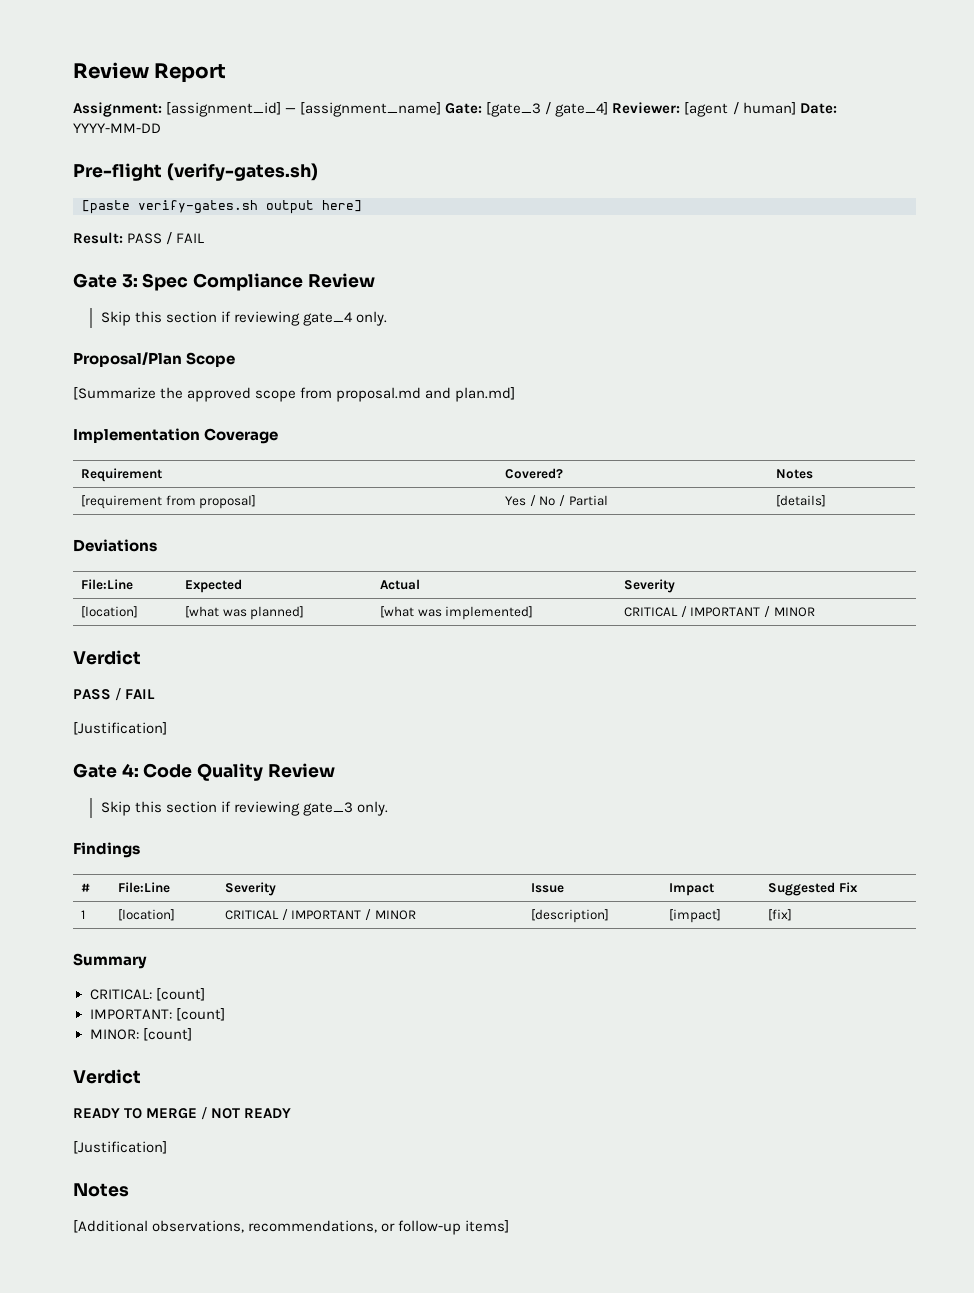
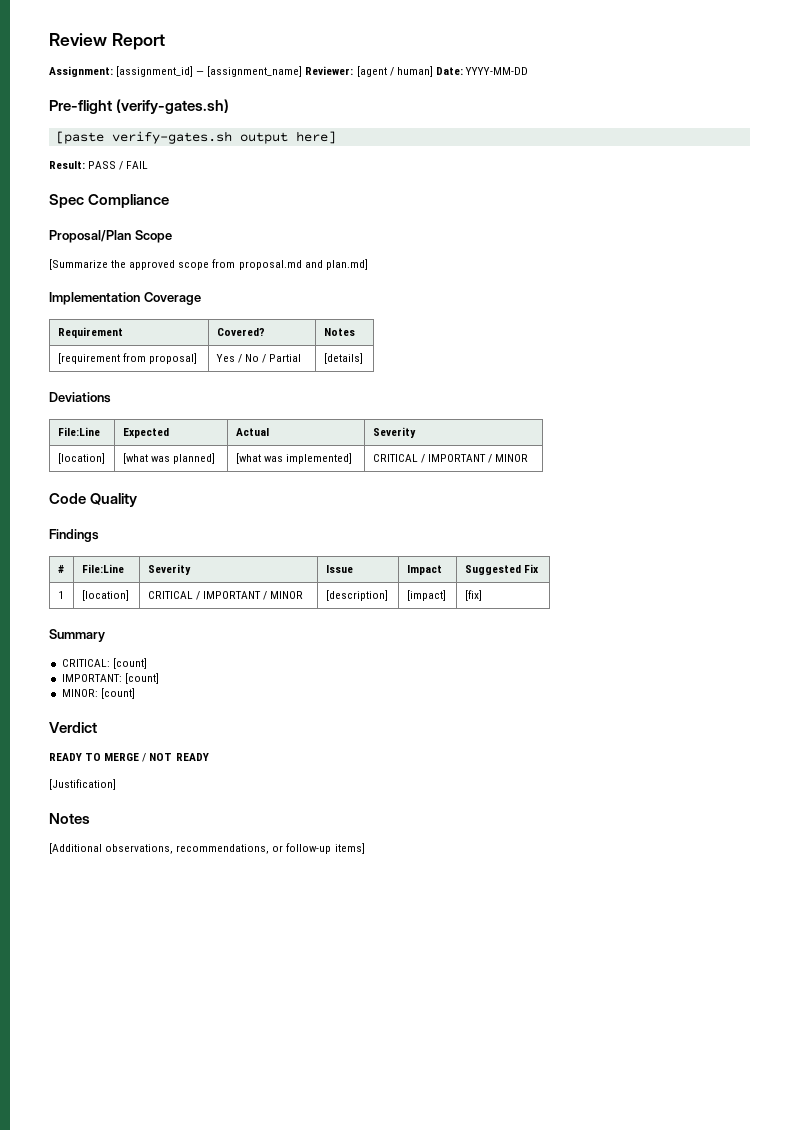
[445,102,609,117] Gate: [gate_3 / gate_4] -> (303, 71) none
[73,273,138,288] Gate 3: -> (149, 165) none
[307,273,375,288] [100,311,388,326] Review // Skip this section if reviewing gate_4 only. -> (170, 201) none
[73,650,141,665] [73,688,156,701] [73,722,167,735] [73,763,335,781] [100,801,389,816] Verdict // PASS / FAIL // [Justification] // Gate 4: Code Quality Review // Skip this section if reviewing gate_3 only. -> [49,493,138,507] Code Quality

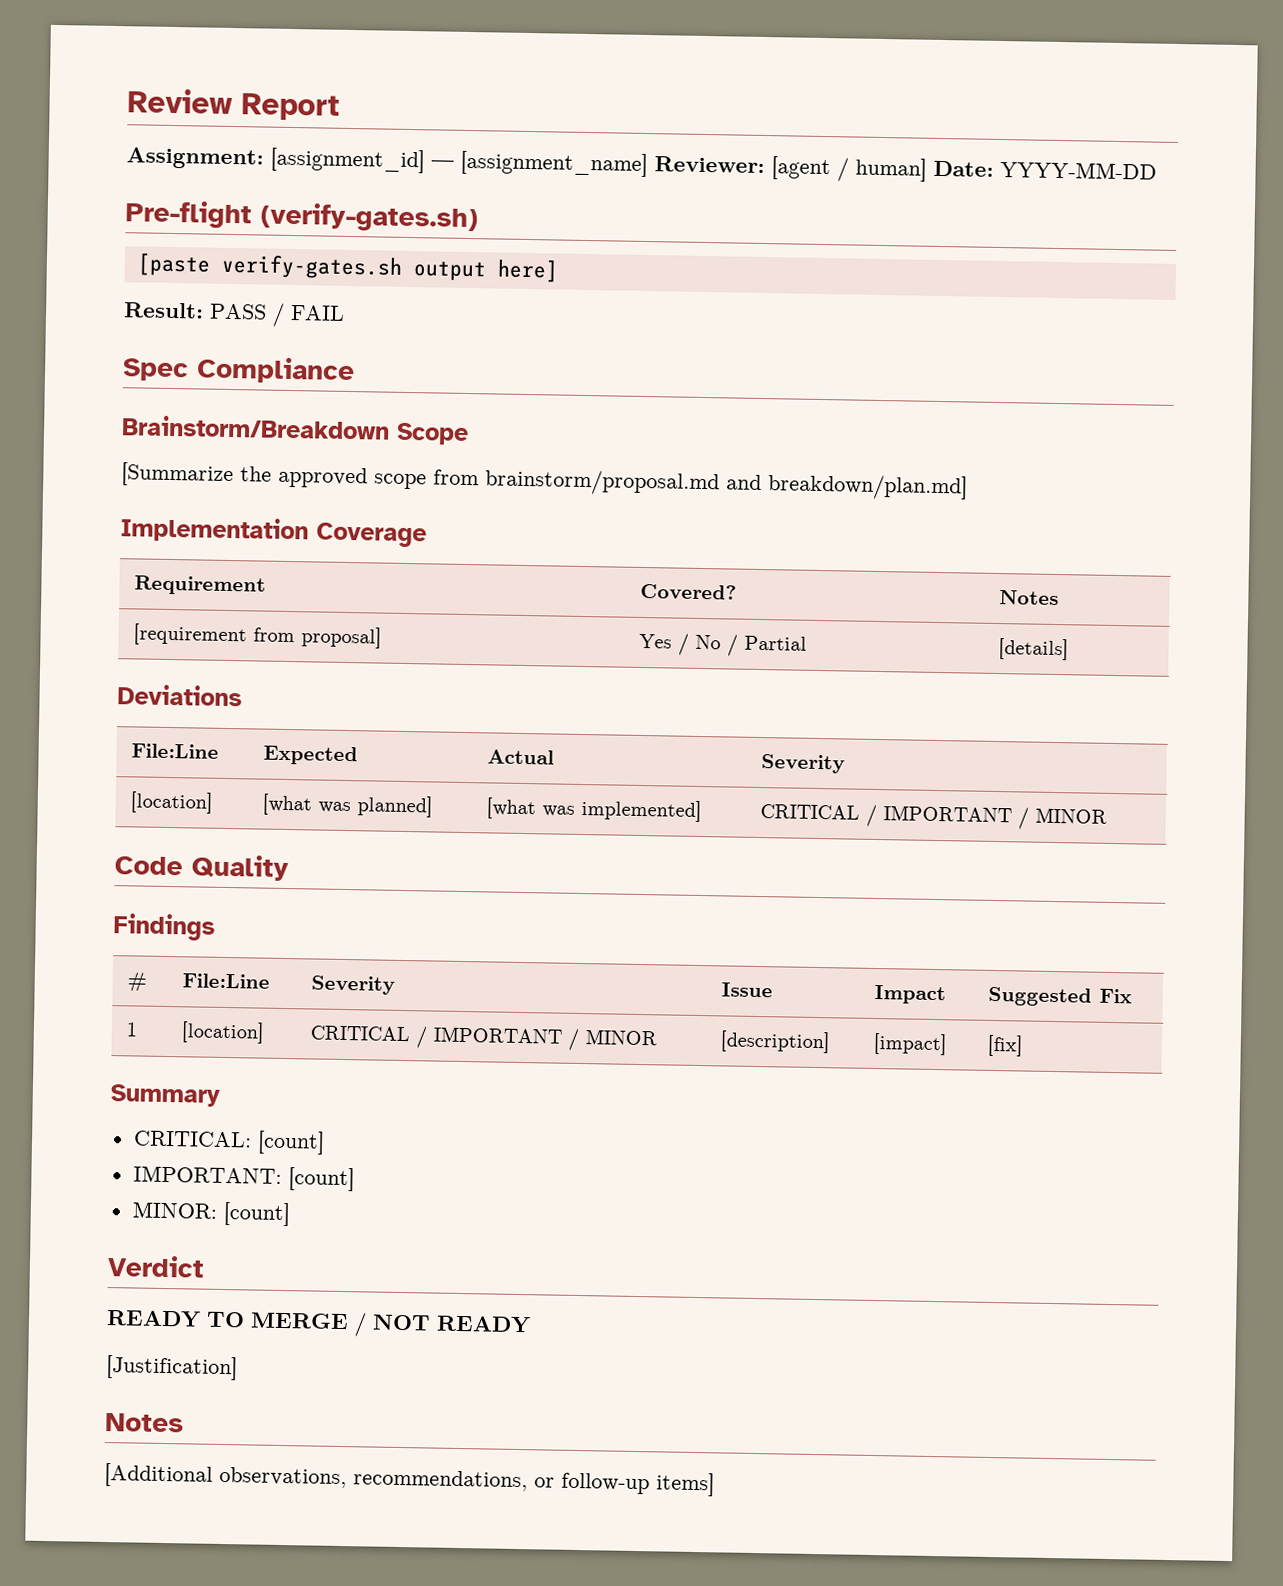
[49,230,131,243] Proposal/Plan -> [121,415,390,440] Brainstorm/Breakdown
[238,259,368,270] proposal.md and plan.md] -> [485,468,968,501] brainstorm/proposal.md and breakdown/plan.md]

